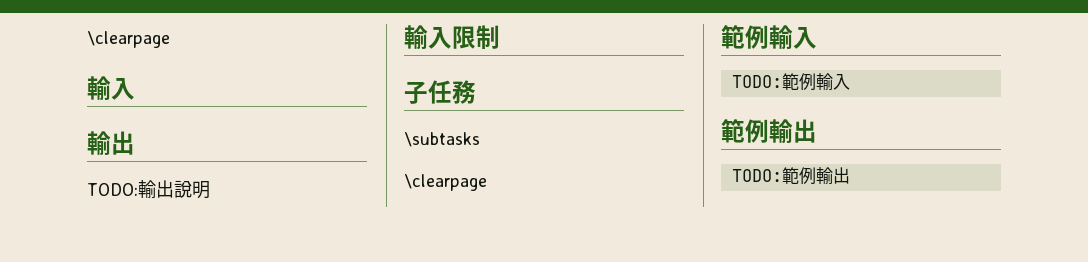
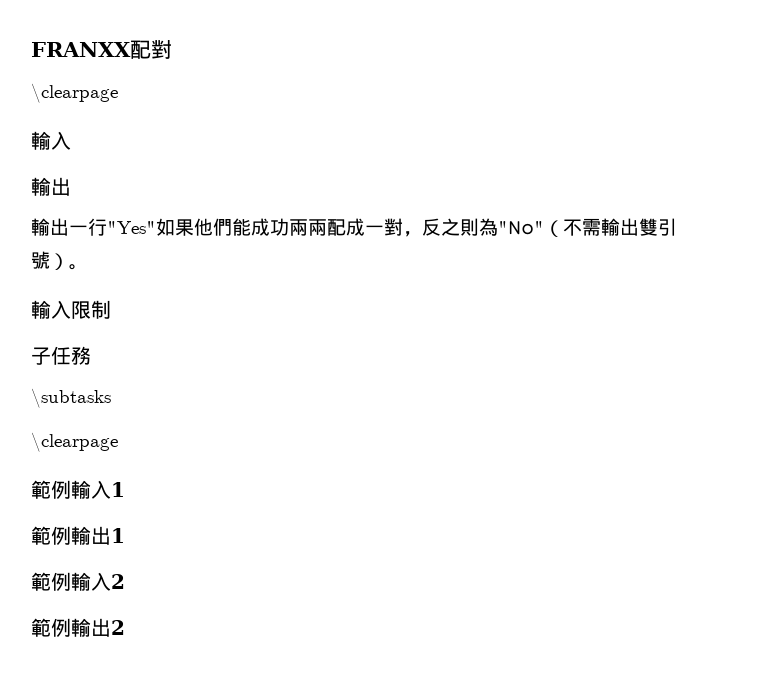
(87, 39) none -> [31,40,172,59] FRANXX配對 //
[87,180,210,199] TODO:輸出說明 -> [31,218,677,237] [31,251,88,270] 輸出一行"Yes"如果他們能成功兩兩配成一對，反之則為"No"（不需輸出雙引號）。
[731,73,850,91] [721,119,817,143] [731,167,850,185] // TODO:範例輸入 // 範例輸出 // TODO:範例輸出 -> [111,482,125,497] [31,526,125,545] [31,572,125,591] [31,618,125,637] 1 // 範例輸出1 // 範例輸入2 // 範例輸出2

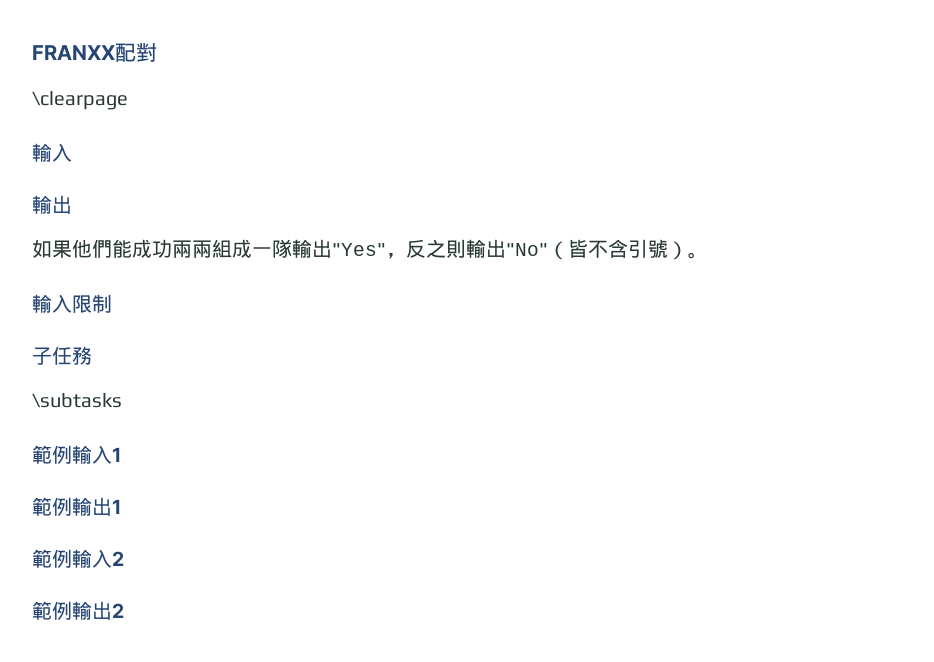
[31,218,156,236] 輸出一行"Yes" -> (72, 204) none
[327,218,403,236] 配成一對 -> [212,239,386,258] 組成一隊輸出"Yes"
[479,218,498,236] 為 -> [466,239,506,258] 輸出
[563,218,658,236] 不需輸出雙 -> [568,239,628,258] 皆不含
[31,432,118,452] // \clearpage -> (122, 400) none

